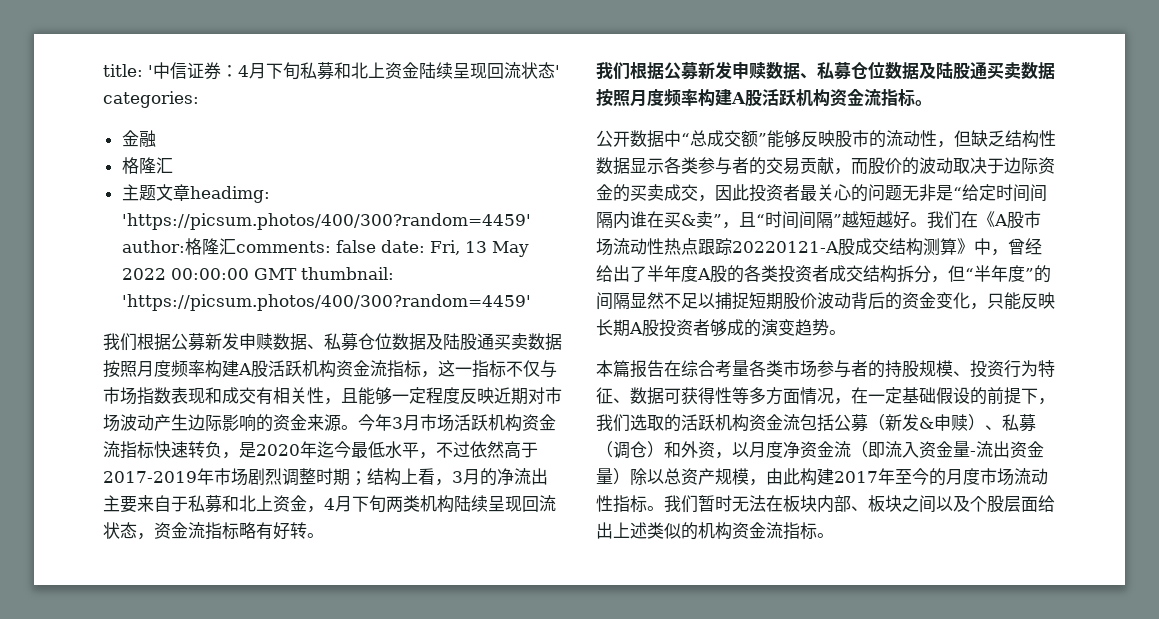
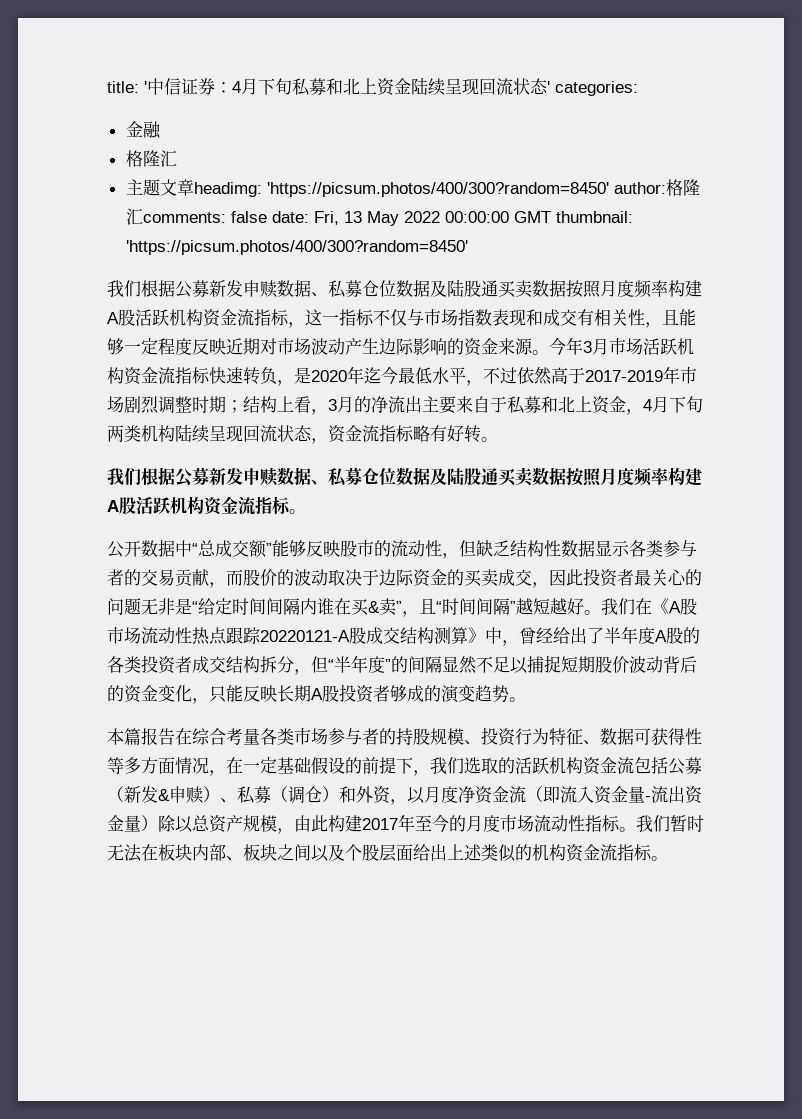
[121,213,531,230] 'https://picsum.photos/400/300?random=4459' -> [266,182,609,197] 'https://picsum.photos/400/300?random=8450'
[121,294,531,311] 'https://picsum.photos/400/300?random=4459' -> [125,240,468,255] 'https://picsum.photos/400/300?random=8450'

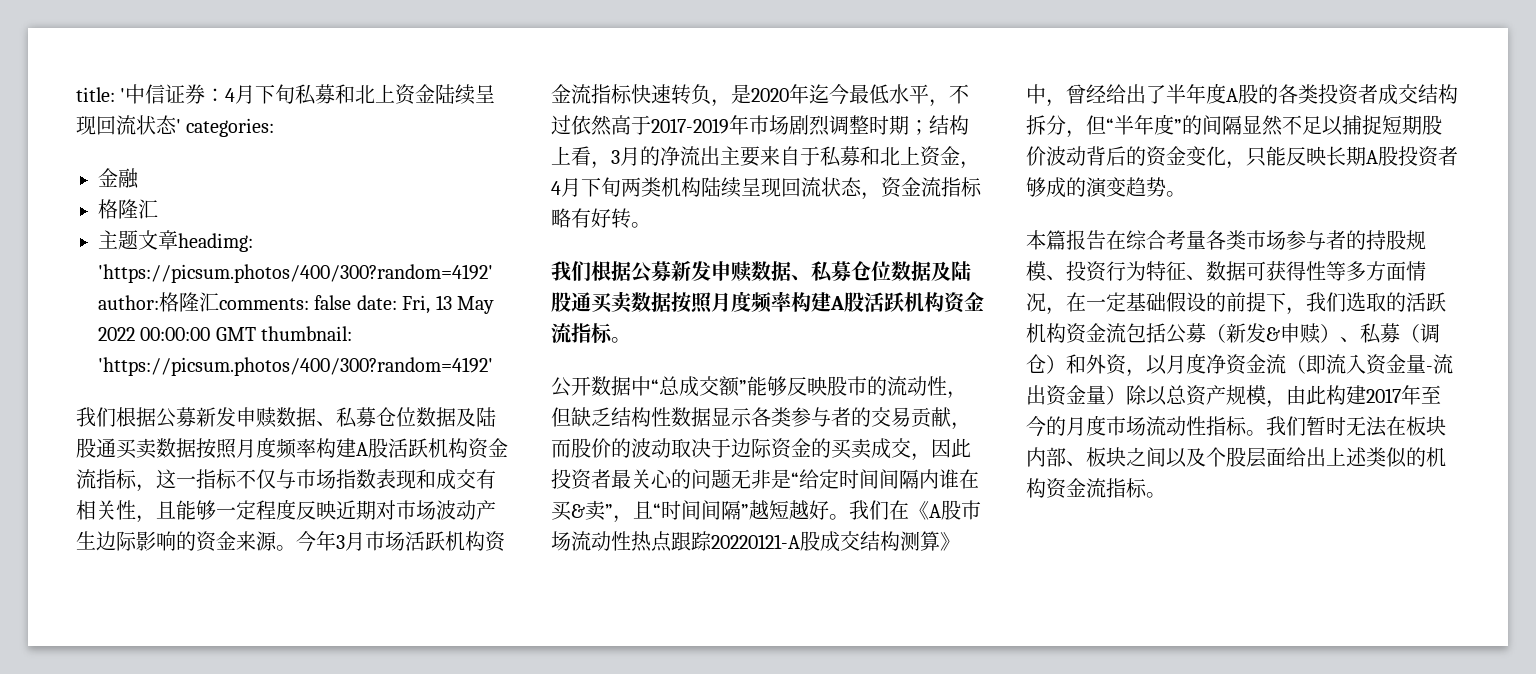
[266,182,609,197] 'https://picsum.photos/400/300?random=8450' -> [98,264,493,283] 'https://picsum.photos/400/300?random=4192'
[125,240,468,255] 'https://picsum.photos/400/300?random=8450' -> [98,357,493,376] 'https://picsum.photos/400/300?random=4192'

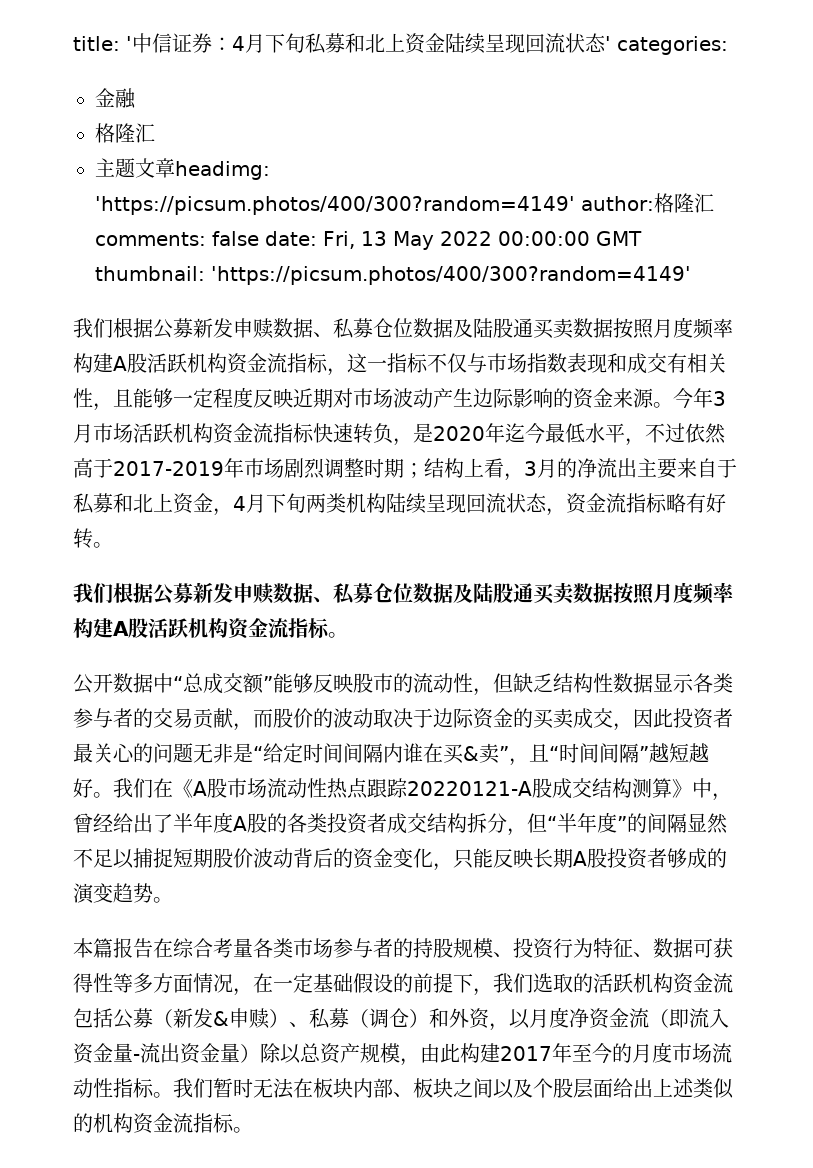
[98,264,493,283] 'https://picsum.photos/400/300?random=4192' -> [95,196,575,215] 'https://picsum.photos/400/300?random=4149'
[98,357,493,376] 'https://picsum.photos/400/300?random=4192' -> [211,266,691,285] 'https://picsum.photos/400/300?random=4149'

